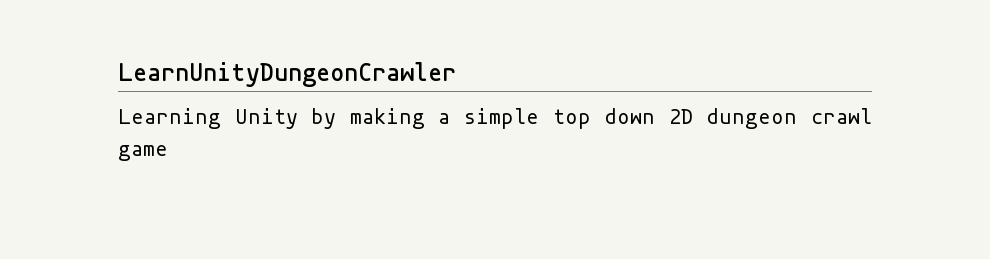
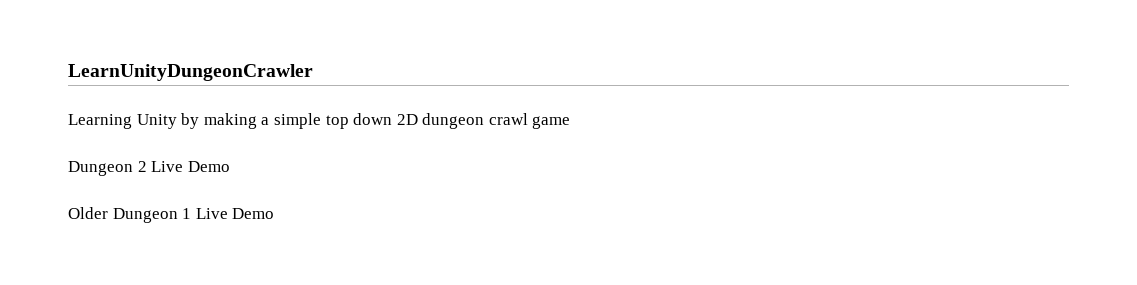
(168, 153) none -> [68,161,230,176] [68,207,275,223] // Dungeon 2 Live Demo // Older Dungeon 1 Live Demo

